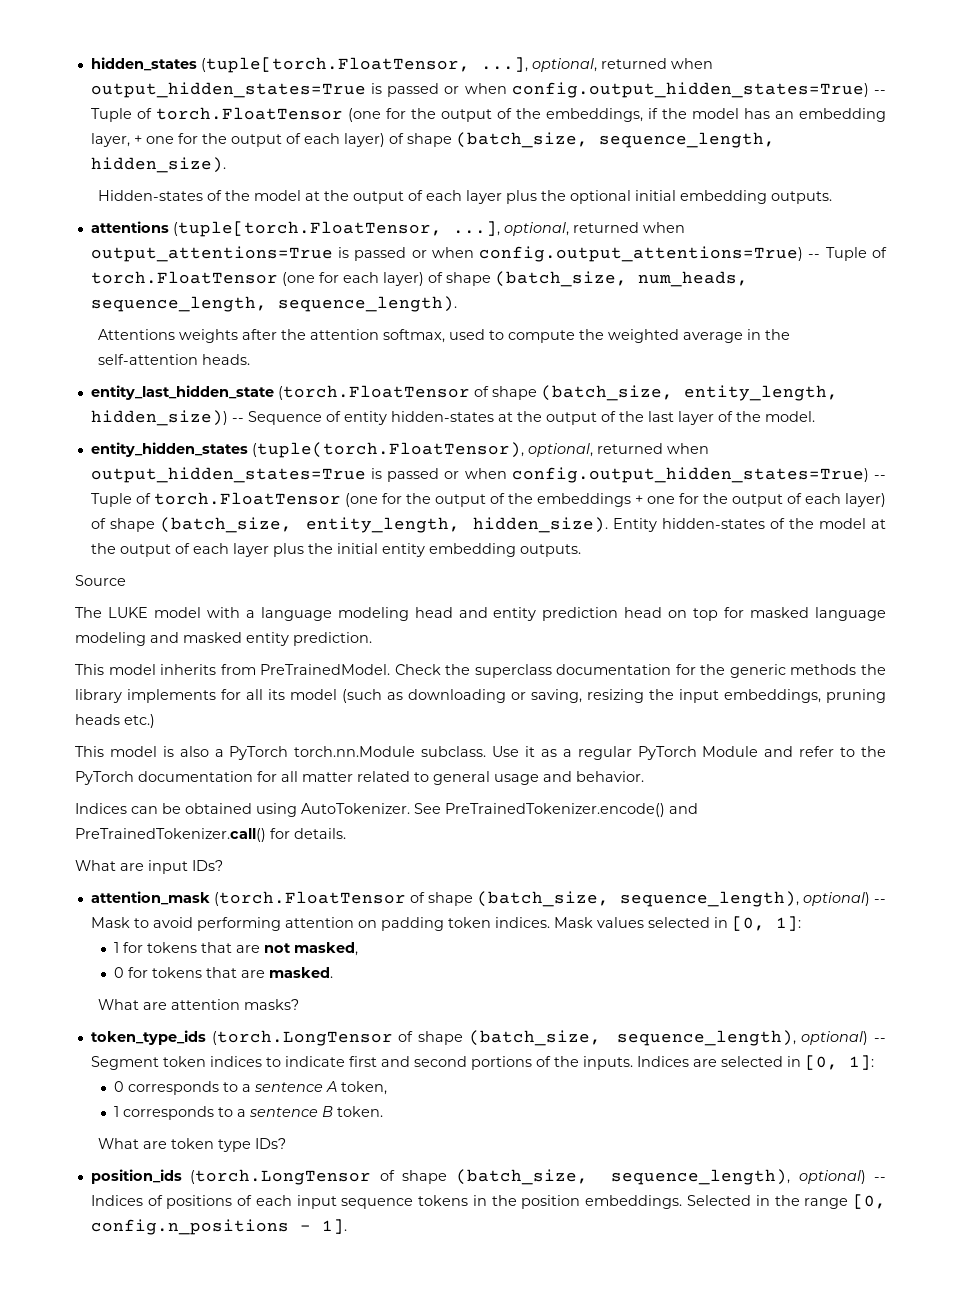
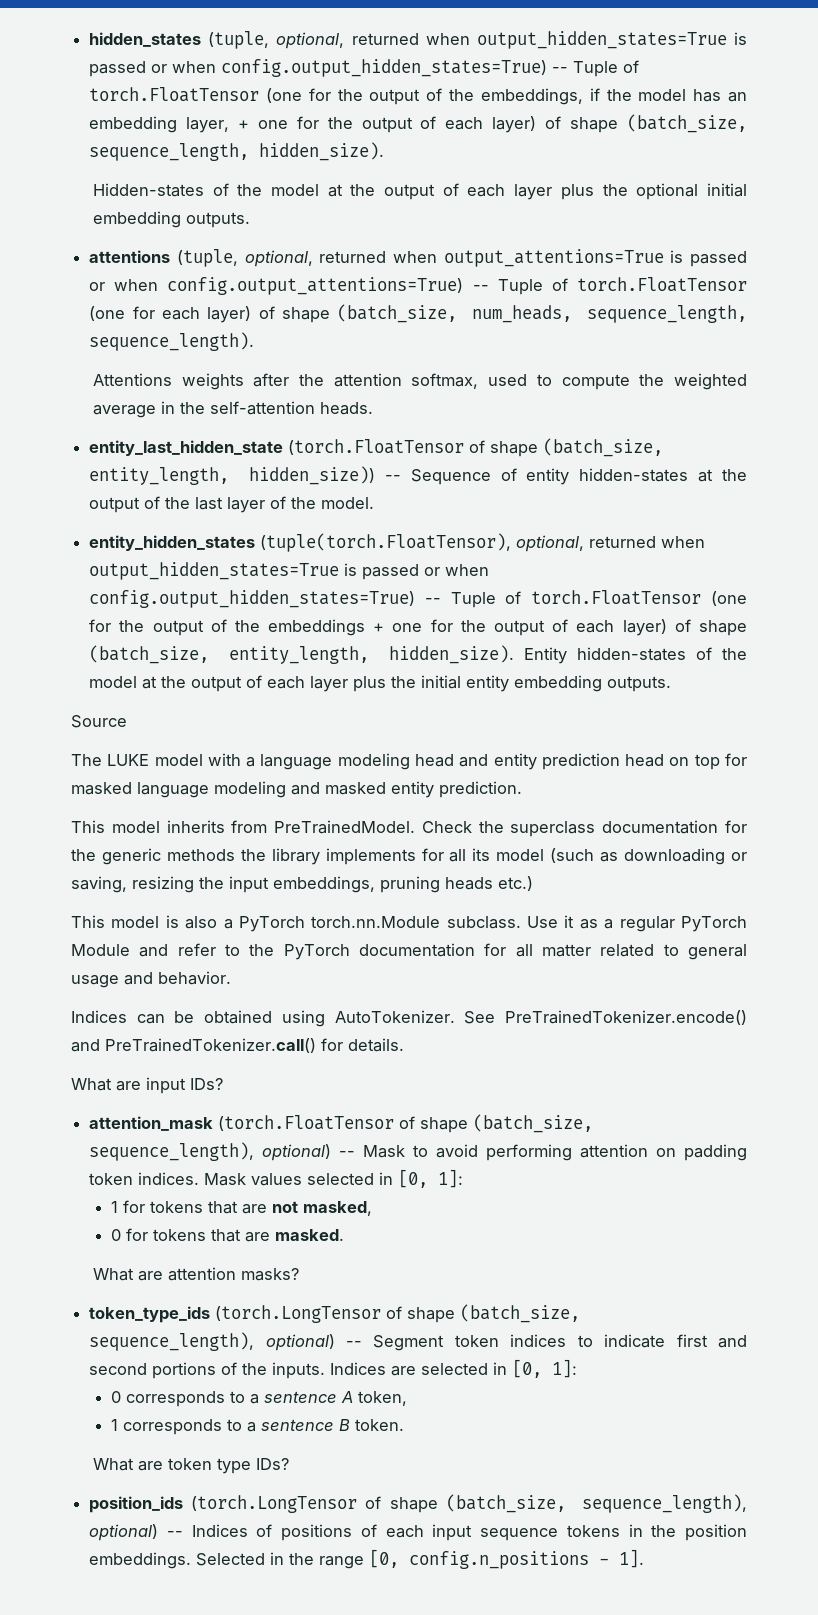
[200,57,528,73] (tuple[torch.FloatTensor, ...], -> [208,31,270,49] (tuple,
[172,221,500,237] (tuple[torch.FloatTensor, ...], -> [176,249,238,267] (tuple,

